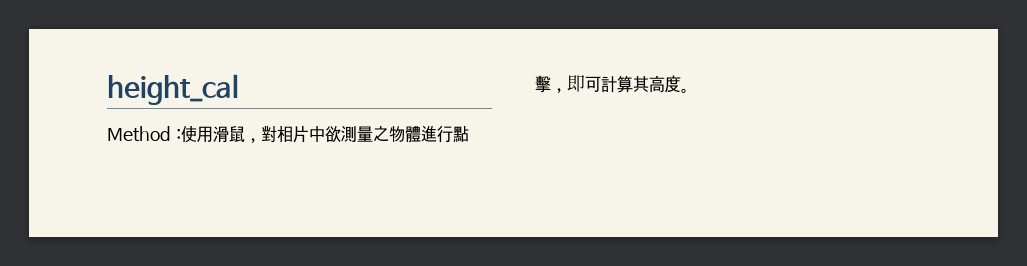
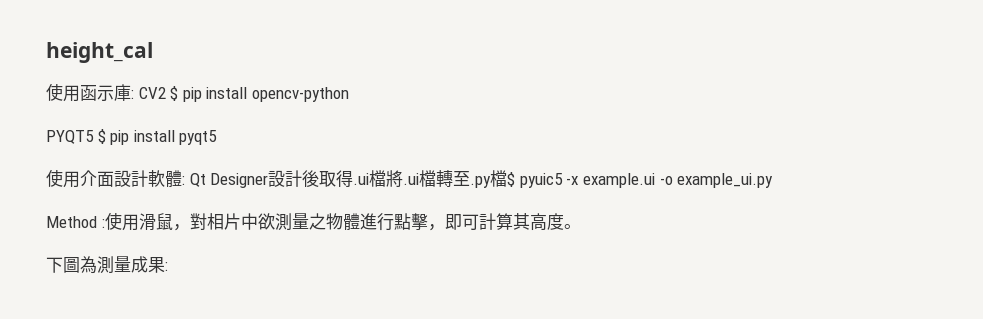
(239, 89) none -> [46,83,349,102] [46,129,218,145] [46,169,774,188] // 使用函示庫: CV2 $ pip install opencv-python // PYQT5 $ pip install pyqt5 // 使用介面設計軟體: Qt Designer設計後取得.ui檔將.ui檔轉至.py檔$ pyuic5 -x example.ui -o example_ui.py
(689, 90) none -> [46,256,168,274] // 下圖為測量成果:

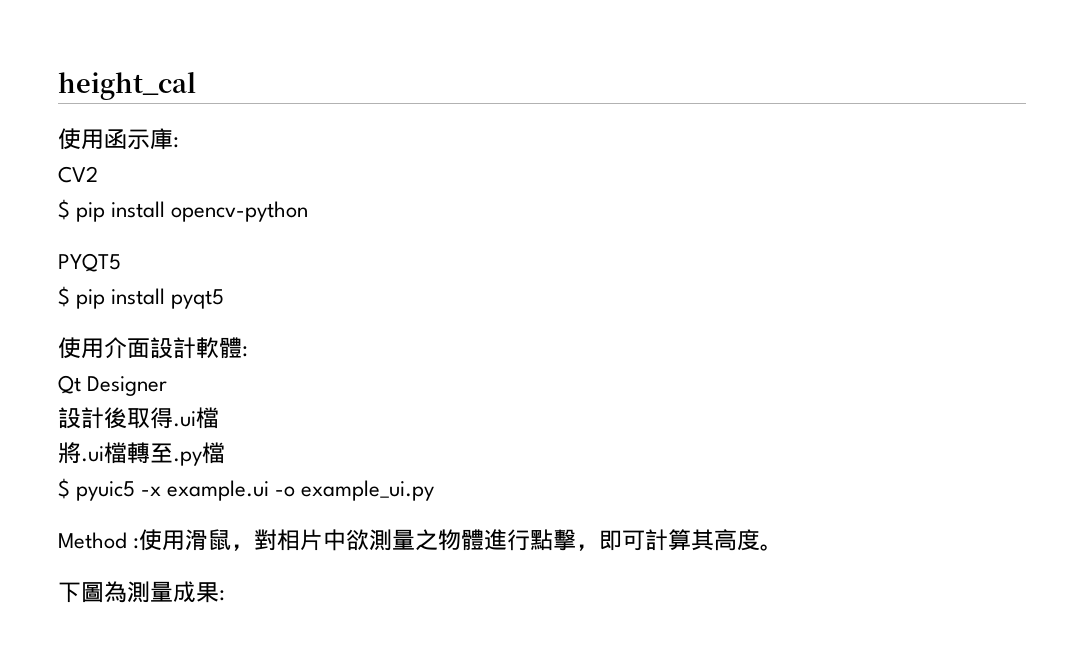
(134, 94) none -> (179, 142) //
(166, 93) none -> (98, 174) //
(94, 137) none -> (121, 262) //
(185, 180) none -> (248, 351) //
(269, 180) none -> (168, 386) //
(387, 178) none -> (219, 418) //
(508, 178) none -> (225, 453) //

